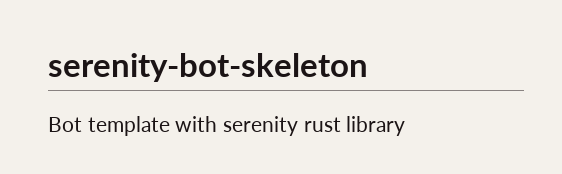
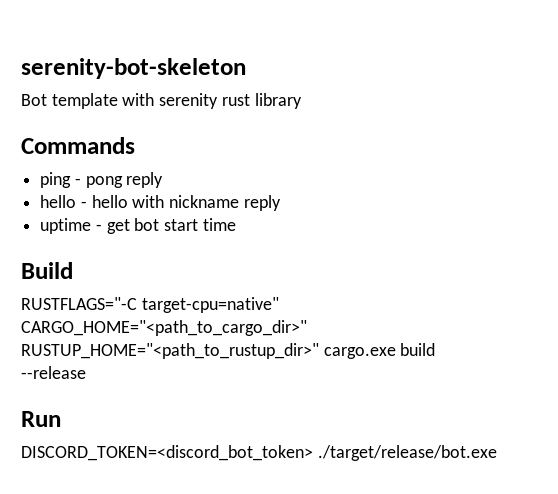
(406, 126) none -> [21,137,135,154] [40,172,164,188] [40,195,281,211] [40,218,236,234] [21,262,73,279] [21,297,279,313] [21,320,307,336] [21,343,436,359] [21,366,86,379] [21,411,61,427] [21,445,497,461] // Commands // ping - pong reply // hello - hello with nickname reply // uptime - get bot start time // Build // RUSTFLAGS="-C target-cpu=native" CARGO_HOME="<path_to_cargo_dir>" RUSTUP_HOME="<path_to_rustup_dir>" cargo.exe build --release // Run // DISCORD_TOKEN=<discord_bot_token> ./target/release/bot.exe

